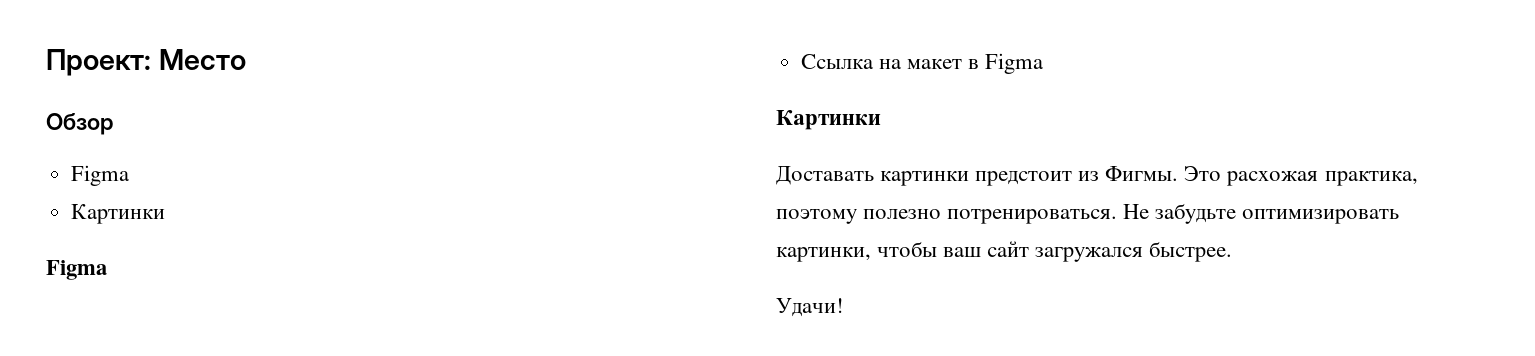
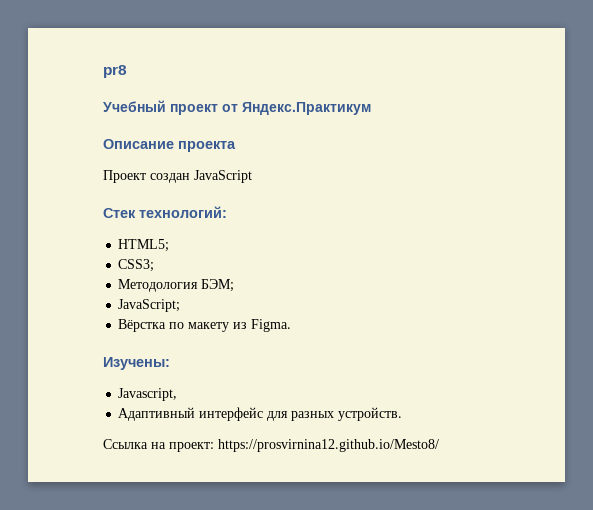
[46,49,246,76] [46,113,114,135] [70,165,129,186] [70,204,165,224] [46,260,107,280] [800,53,1044,74] [776,110,881,130] [776,166,1418,186] [776,203,1400,224] [776,241,1233,262] [776,298,844,317] Проект: Место // Обзор // Figma // Картинки // Figma // Ссылка на макет в Figma // Картинки // Доставать картинки предстоит из Фигмы. Это расхожая практика, поэтому полезно потренироваться. Не забудьте оптимизировать картинки, чтобы ваш сайт загружался быстрее. // Удачи! -> [103,65,127,78] [103,100,371,115] [103,139,236,152] [103,170,252,183] [103,206,227,218] [118,239,170,252] [118,259,155,272] [118,279,235,292] [118,299,181,312] [118,319,292,332] [103,357,170,370] [118,388,178,401] [118,407,403,421] [103,439,439,452] pr8 // Учебный проект от Яндекс.Практикум // Описание проекта // Проект создан JavaScript // Стек технологий: // HTML5; // CSS3; // Методология БЭМ; // JavaScript; // Вёрстка по макету из Figma. // Изучены: // Javascript, // Адаптивный интерфейс для разных устройств. // Ссылка на проект: https://prosvirnina12.github.io/Mesto8/

